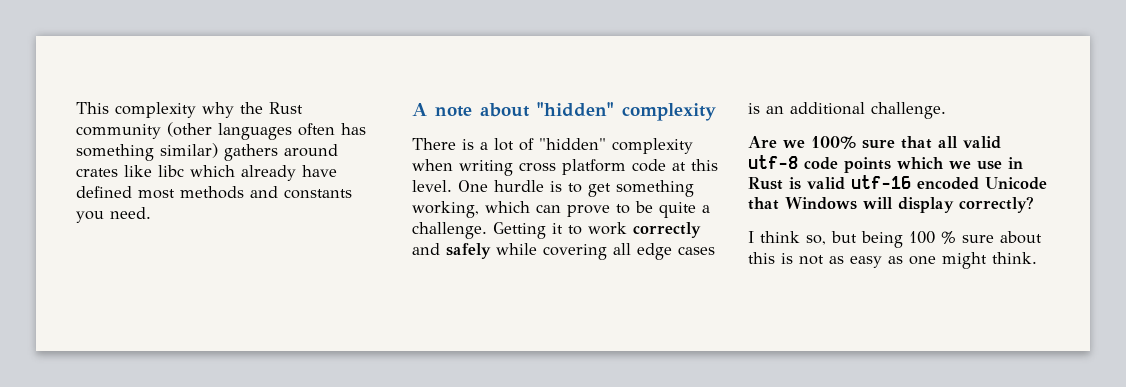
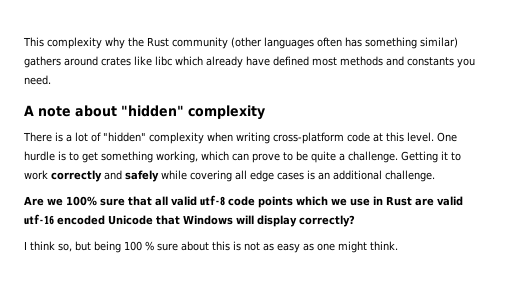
[519,159,626,175] cross platform -> [273,132,344,144] cross-platform
[789,177,801,190] is -> [415,198,434,206] are

